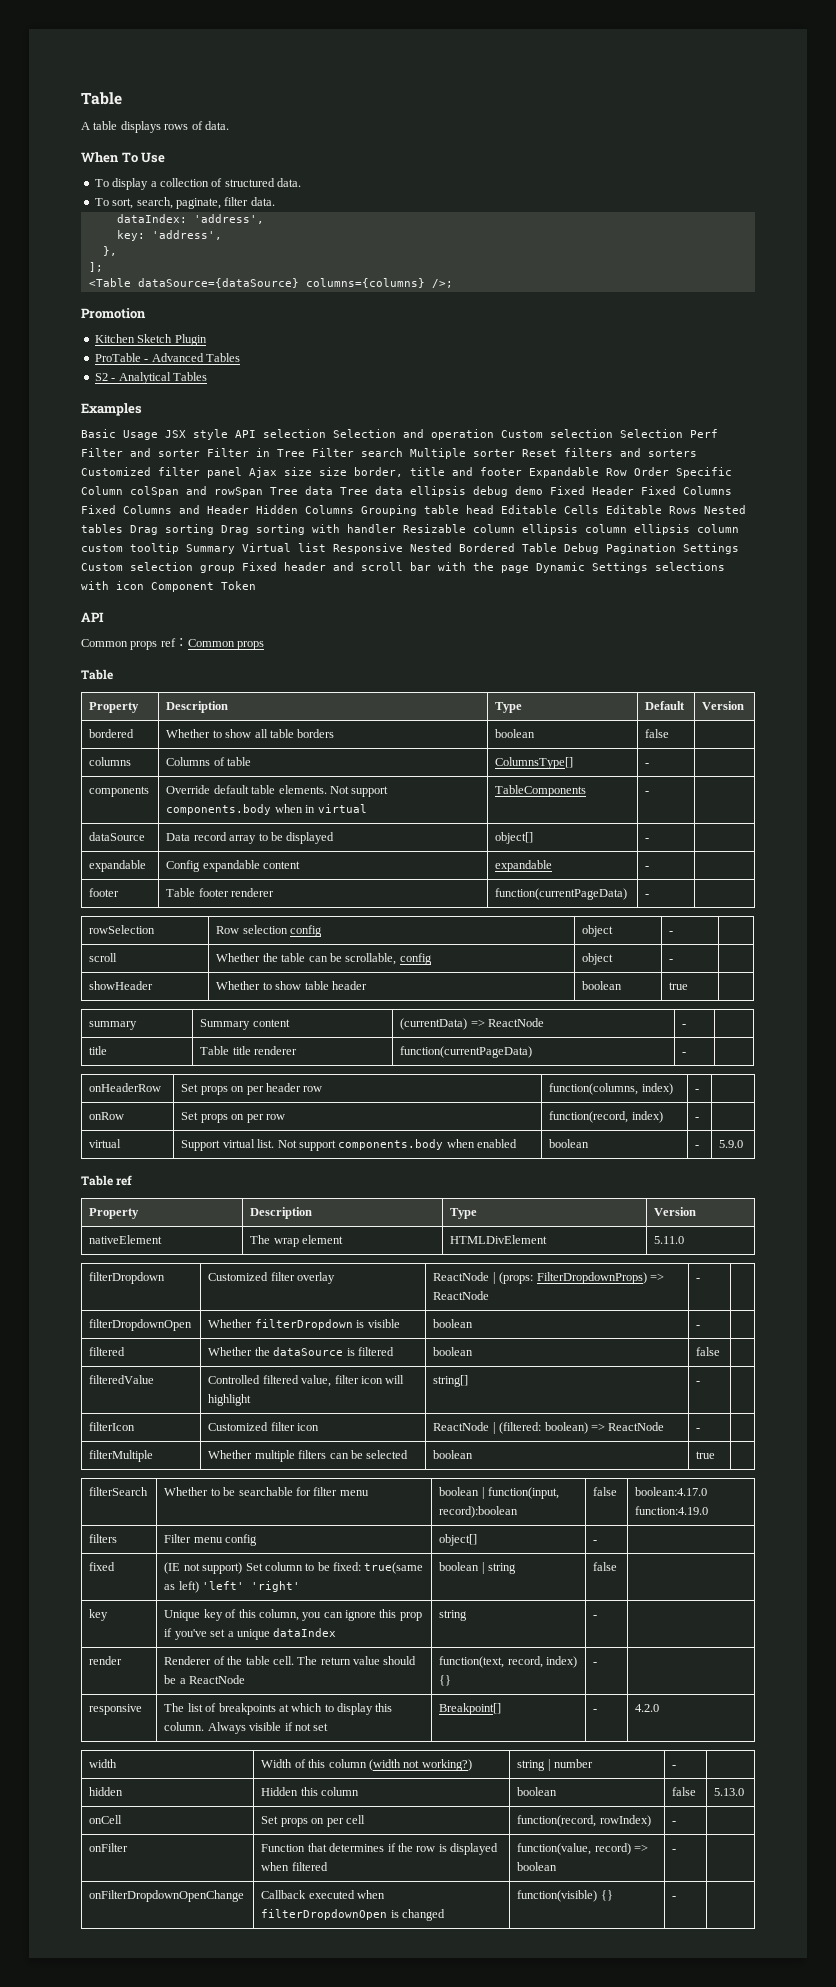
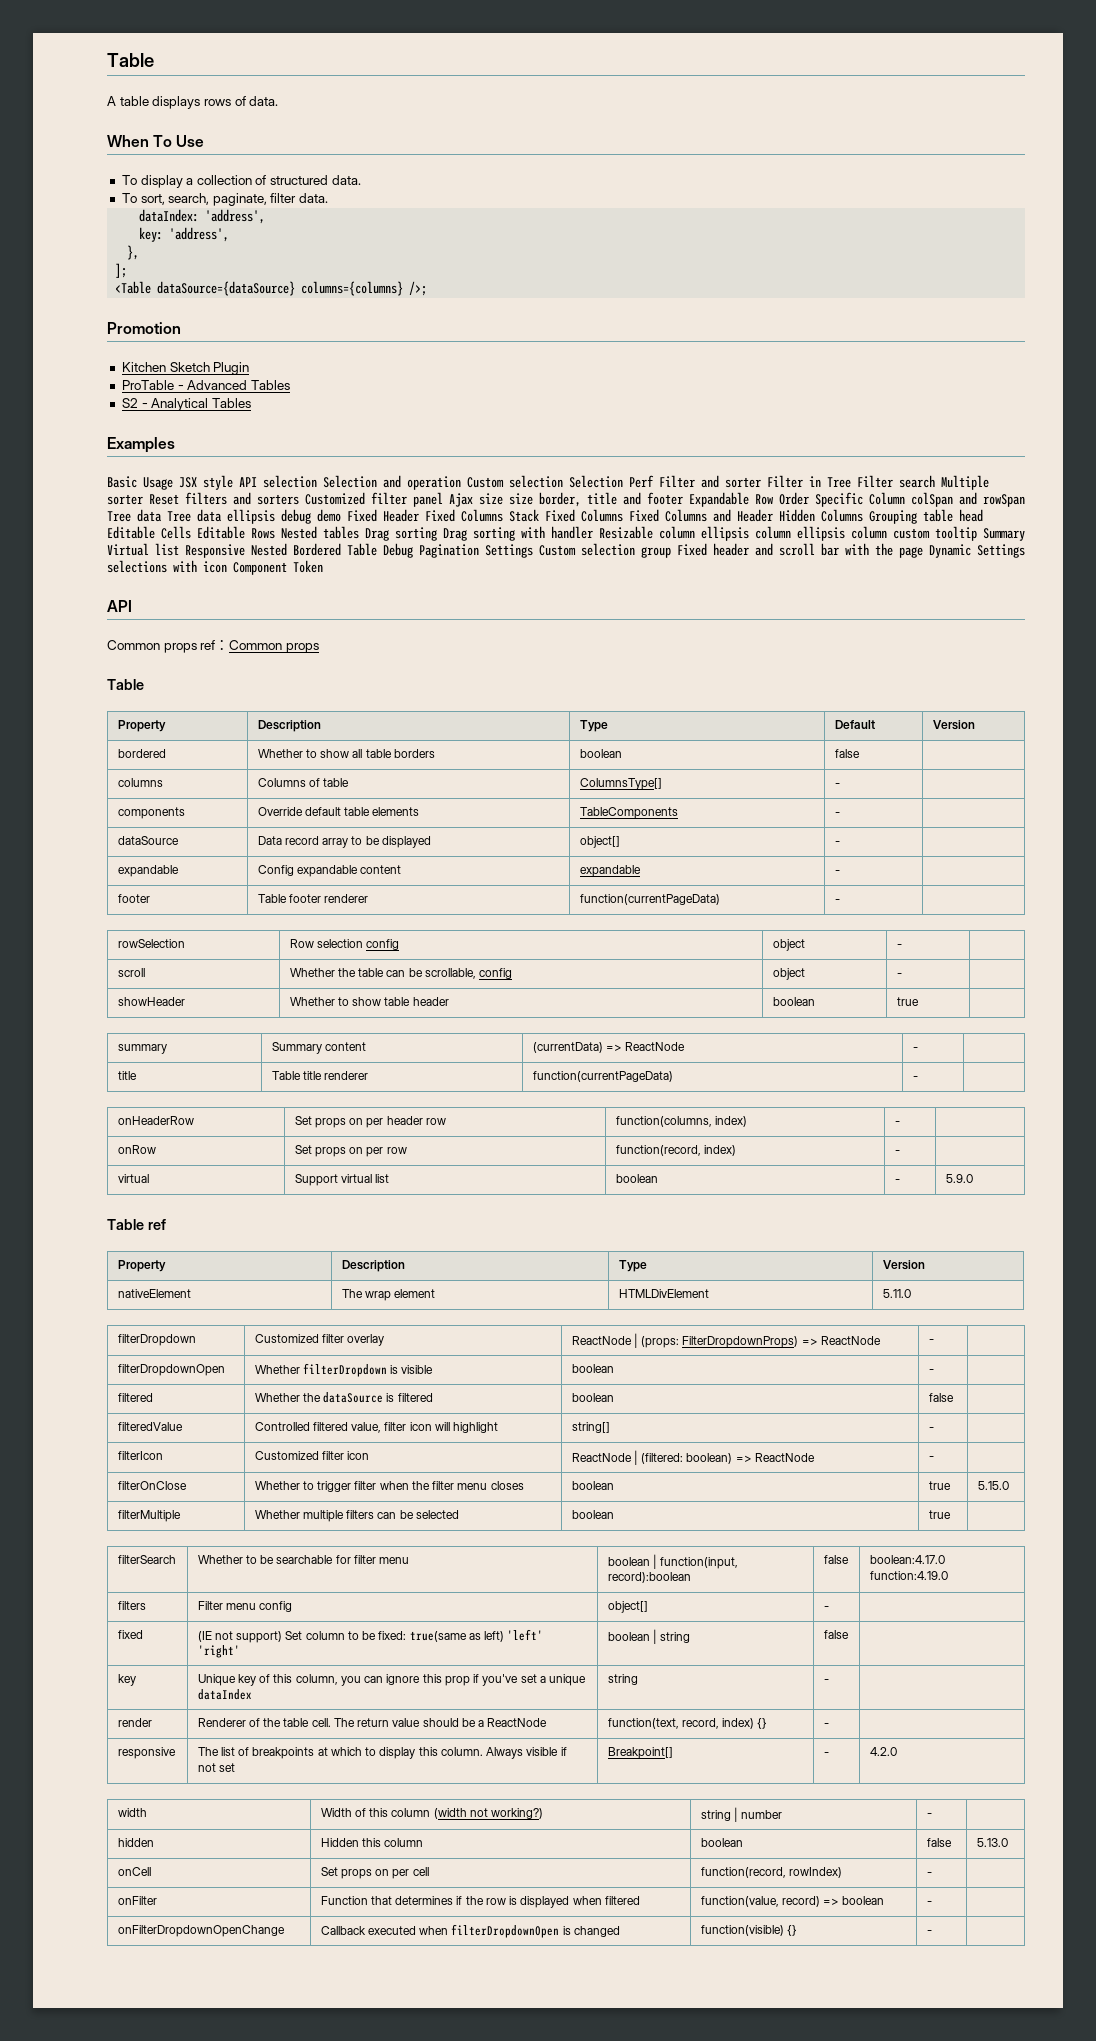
(732, 490) none -> [509,509,623,522] Stack Fixed Columns
[278,785,389,797] [166,804,367,815] elements. Not support components.body when in virtual -> [372,807,420,816] elements
[257,1139,518,1151] list. Not support components.body when enabled -> [375,1174,390,1183] list
(701, 1429) none -> [117,1481,187,1490] [254,1481,524,1492] [571,1481,614,1490] [928,1481,951,1490] [977,1481,1009,1490] // filterOnClose | Whether to trigger filter when the filter menu closes | boolean | true | 5.15.0

